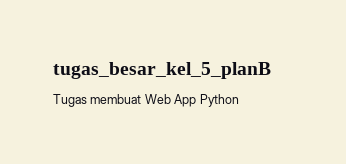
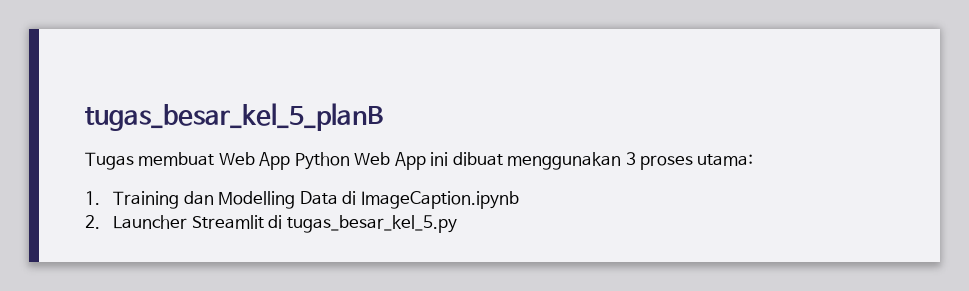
(239, 100) none -> [354,152,754,170] [85,191,519,209] [85,215,457,233] Web App ini dibuat menggunakan 3 proses utama: // 1. Training dan Modelling Data di ImageCaption.ipynb // 2. Launcher Streamlit di tugas_besar_kel_5.py

